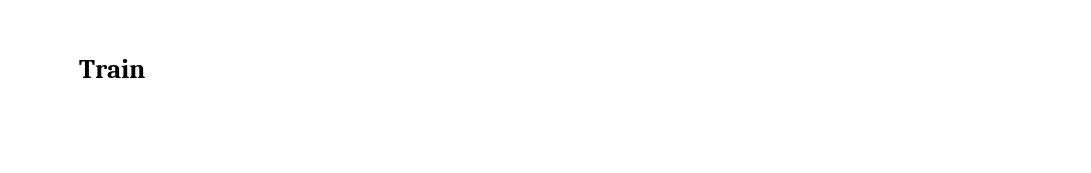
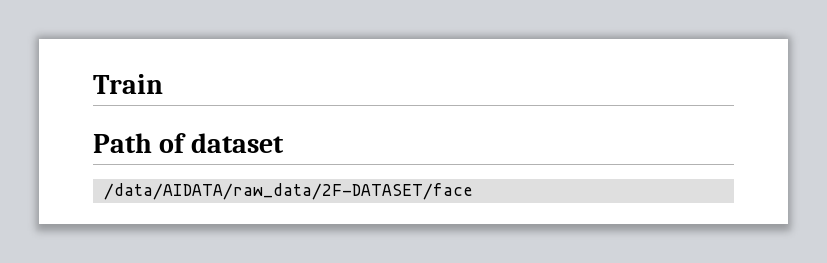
(145, 68) none -> [93,133,284,153] [103,183,473,200] // Path of dataset // /data/AIDATA/raw_data/2F-DATASET/face

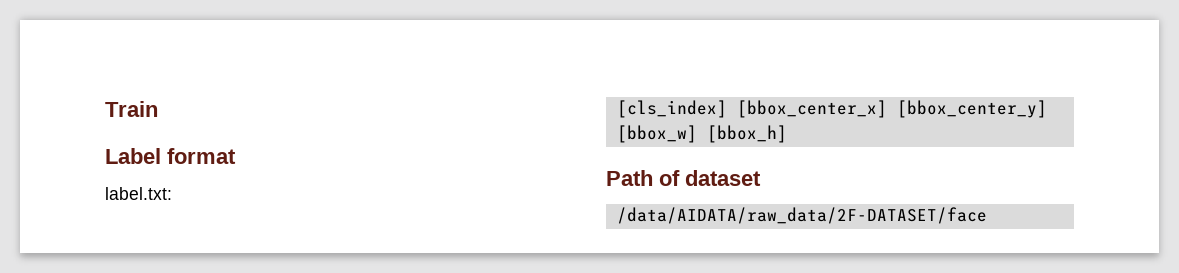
(163, 84) none -> [105,148,236,164] [105,187,172,200] [616,100,1047,118] [616,125,787,143] // Label format // label.txt: // [cls_index] [bbox_center_x] [bbox_center_y] [bbox_w] [bbox_h]

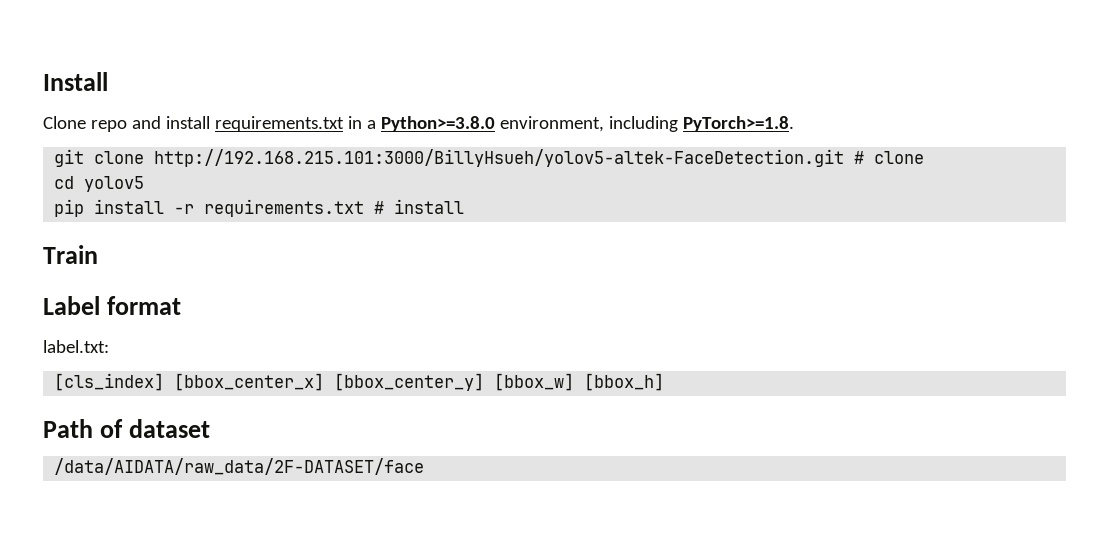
(105, 109) none -> [43,72,108,91] [43,116,794,132] [54,149,925,167] [54,176,145,192] [54,199,465,217] Install // Clone repo and install requirements.txt in a Python>=3.8.0 environment, including PyTorch>=1.8. // git clone http://192.168.215.101:3000/BillyHsueh/yolov5-altek-FaceDetection.git # clone // cd yolov5 // pip install -r requirements.txt # install //

